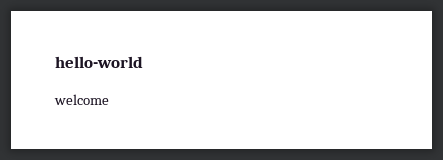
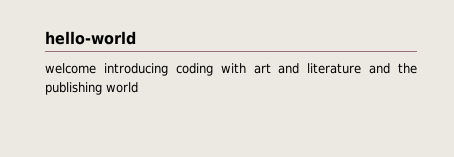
(109, 99) none -> [103,63,417,76] [45,82,138,95] introducing coding with art and literature and the publishing world

